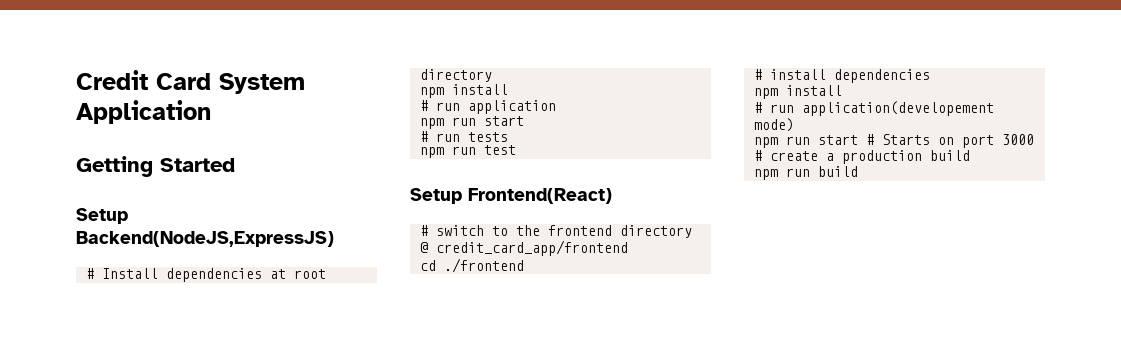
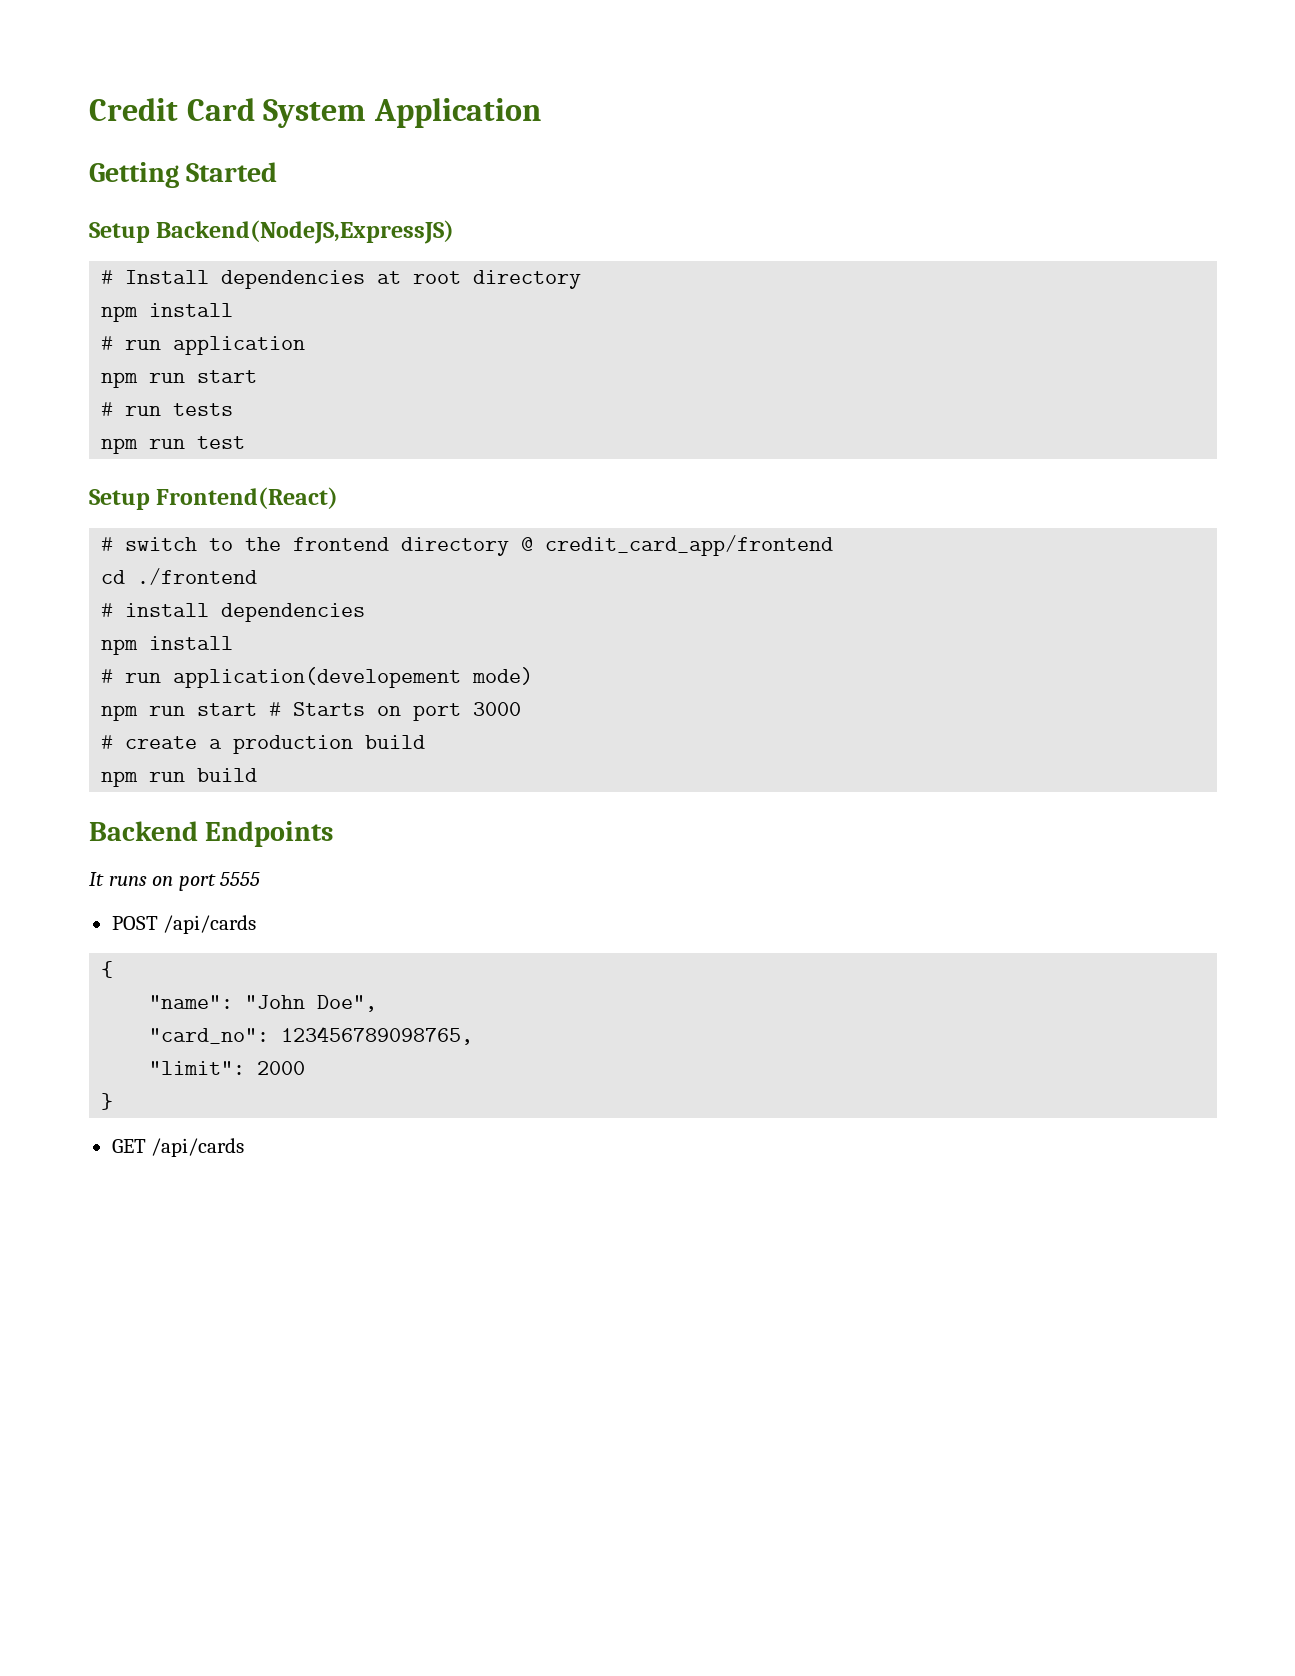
(858, 171) none -> [89,821,334,847] [89,872,261,891] [111,915,257,934] [101,961,114,978] [149,995,378,1012] [149,1026,474,1045] [149,1061,306,1075] [101,1093,114,1110] [111,1138,245,1157] // Backend Endpoints // It runs on port 5555 // POST /api/cards // { // "name": "John Doe", // "card_no": 123456789098765, // "limit": 2000 // } // GET /api/cards

